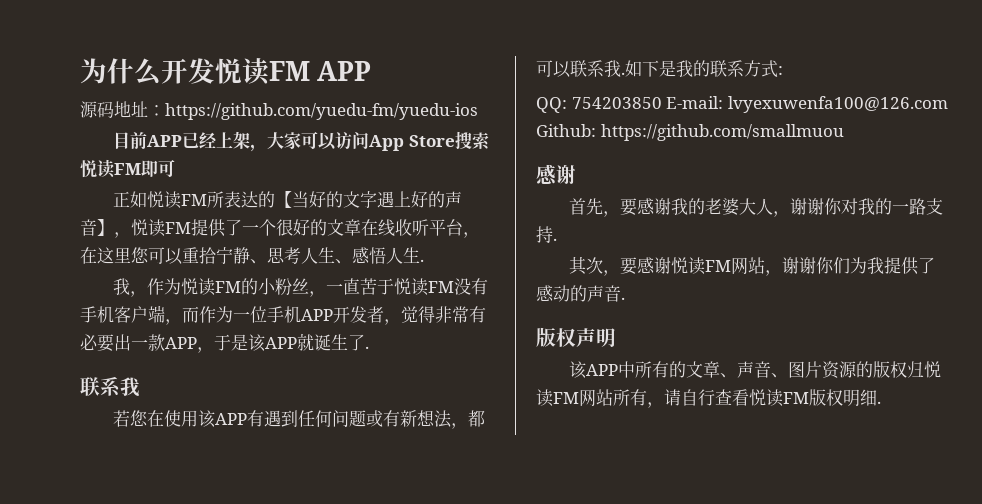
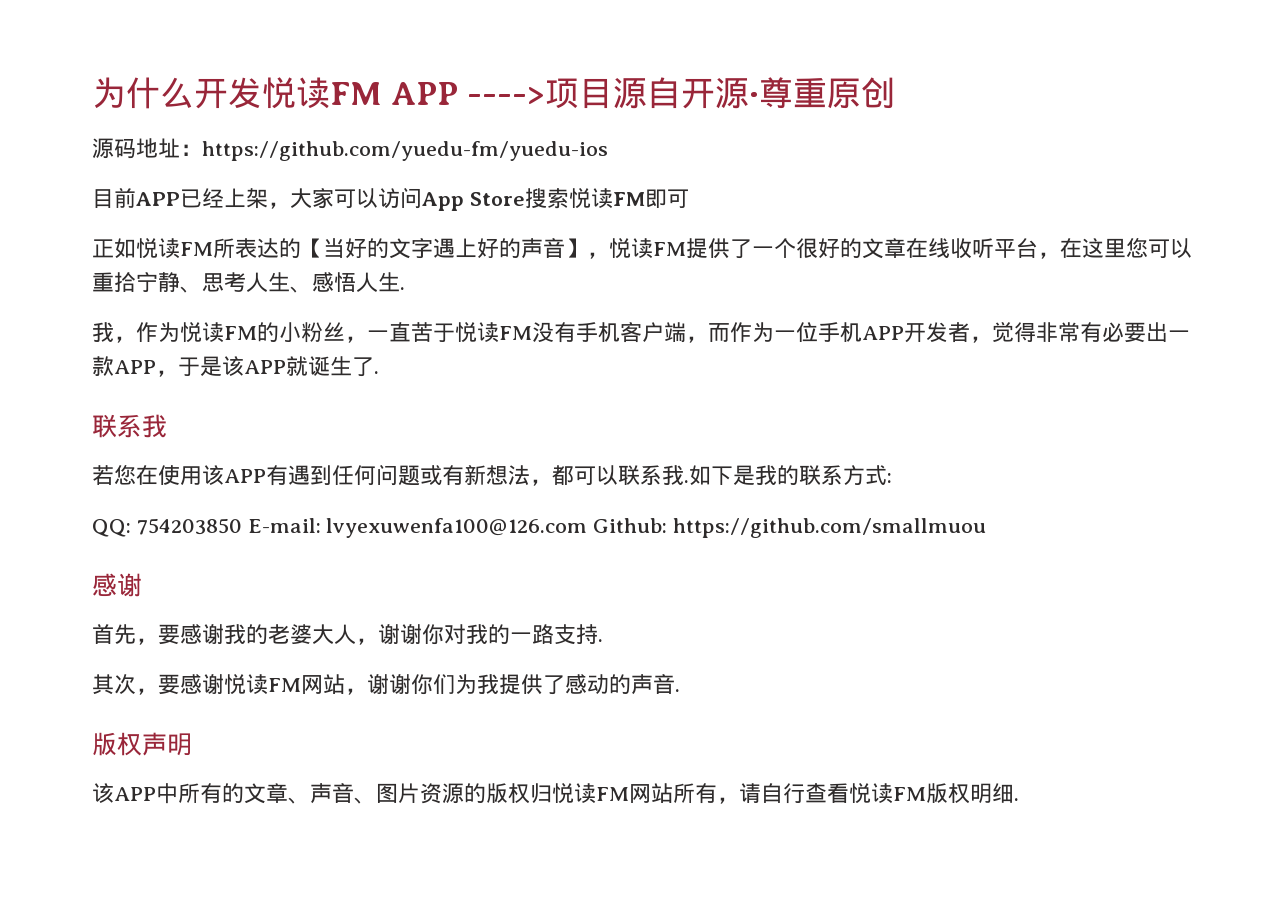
(372, 71) none -> [467,77,896,109] ---->项目源自开源·尊重原创

